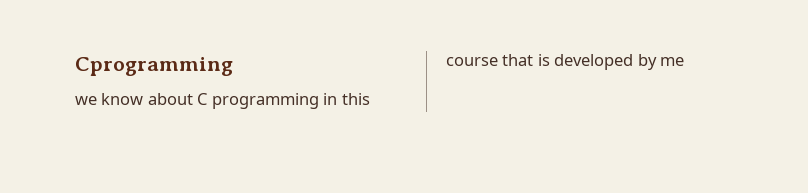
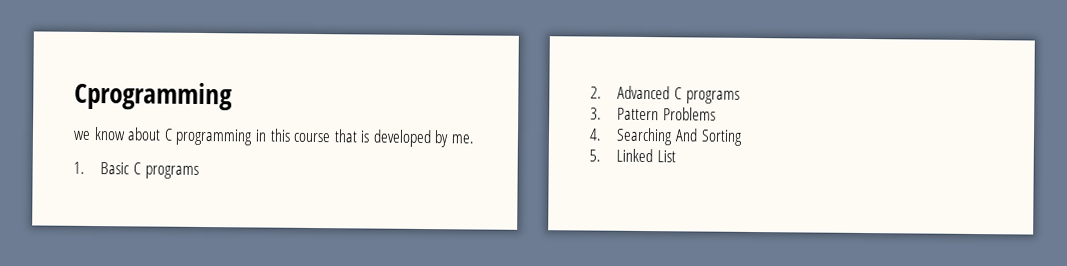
[660,57,685,66] me -> [451,134,475,144] [73,161,199,179] [590,85,740,104] [590,107,716,121] [589,127,743,146] [589,148,676,163] me. // 1. Basic C programs // 2. Advanced C programs // 3. Pattern Problems // 4. Searching And Sorting // 5. Linked List

